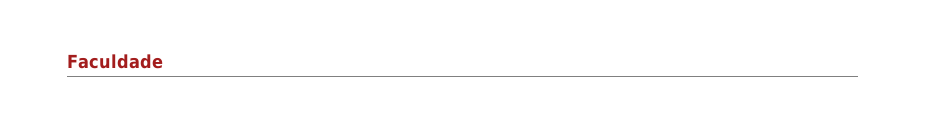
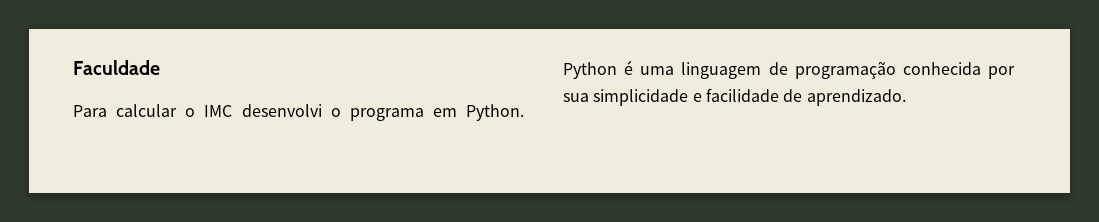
(163, 61) none -> [73,104,524,121] [563,60,1015,79] [563,88,906,106] // Para calcular o IMC desenvolvi o programa em Python. Python é uma linguagem de programação conhecida por sua simplicidade e facilidade de aprendizado.

